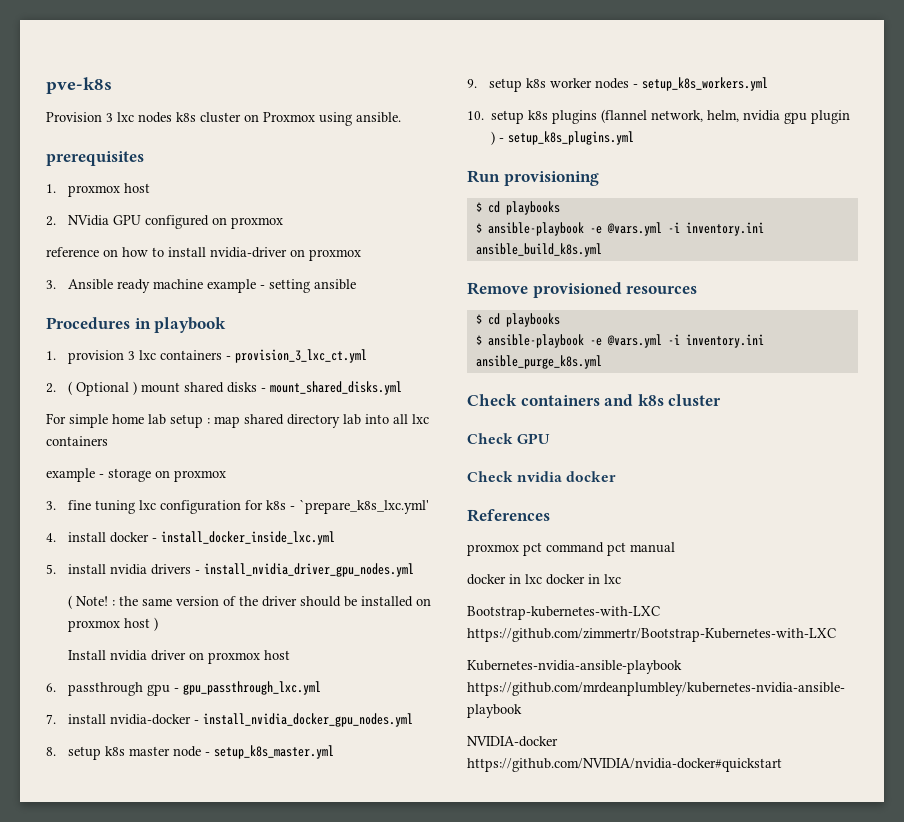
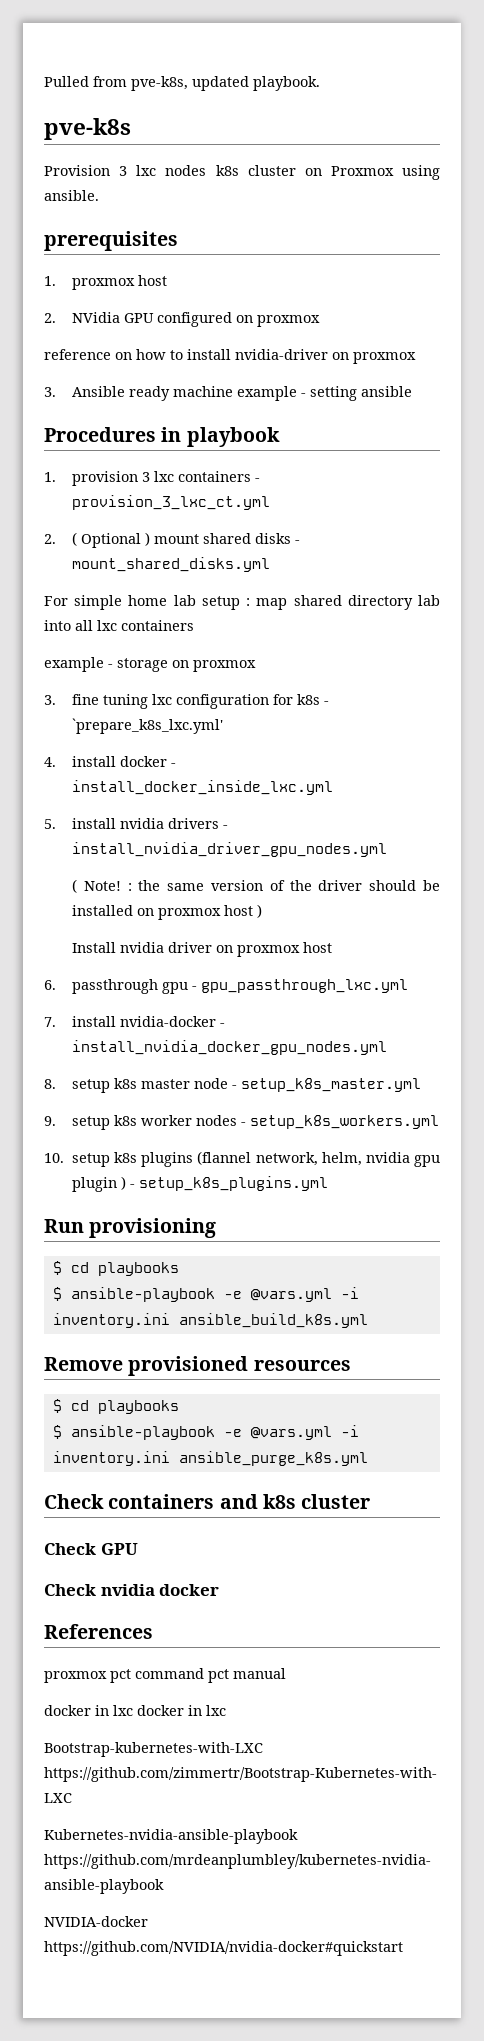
(46, 85) none -> [44,76,320,91] Pulled from pve-k8s, updated playbook. //

